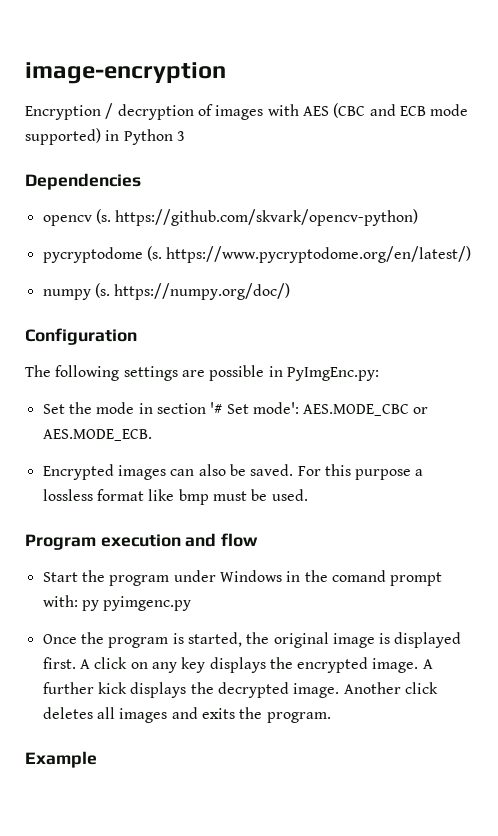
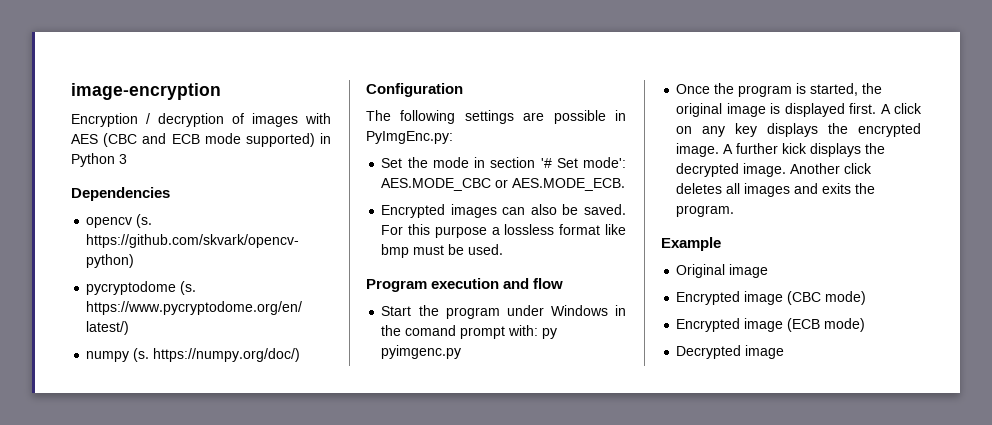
(97, 759) none -> [676,264,769,278] [676,291,867,305] [676,318,866,332] [676,345,785,359] // Original image // Encrypted image (CBC mode) // Encrypted image (ECB mode) // Decrypted image

